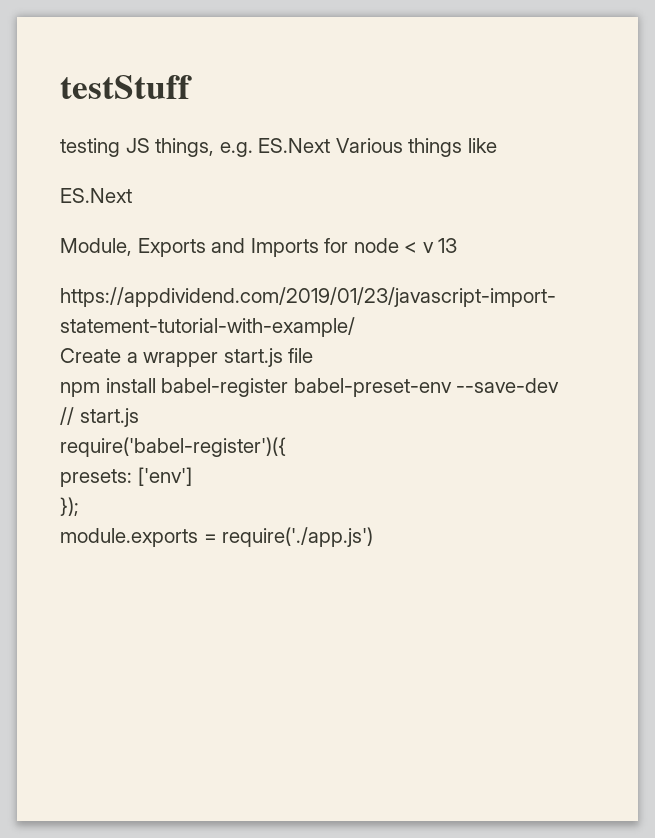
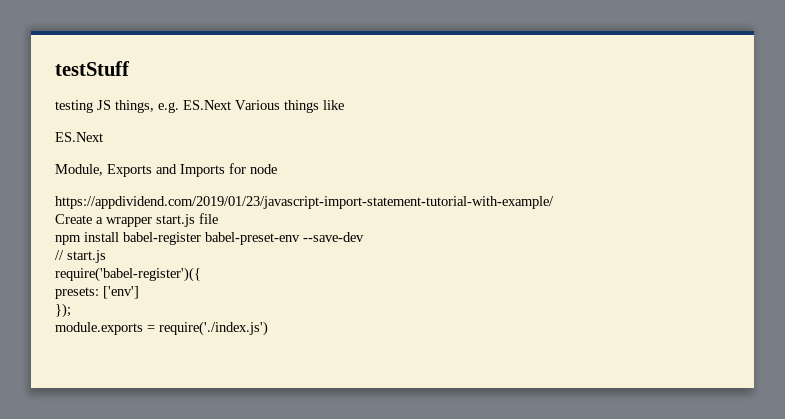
[404,238,458,253] < v 13 -> (277, 169) none
[222,527,374,547] require('./app.js') -> [159,321,268,336] require('./index.js')

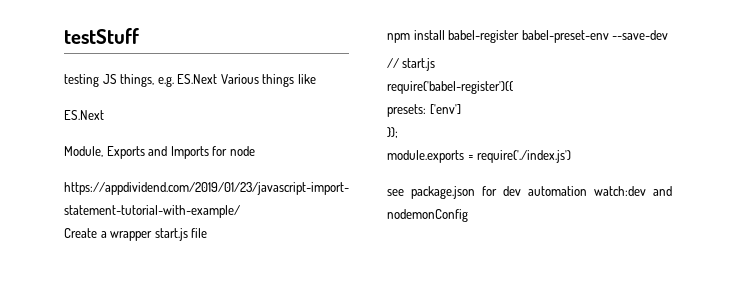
(268, 328) none -> [387,186,672,199] [387,209,468,222] // see package.json for dev automation watch:dev and nodemonConfig

